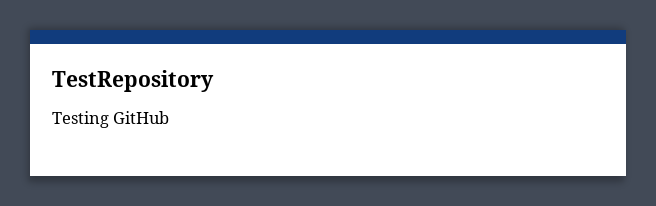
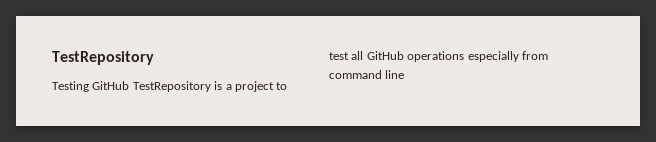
(170, 117) none -> [132,81,288,92] [329,51,548,62] [329,70,405,79] TestRepository is a project to test all GitHub operations especially from command line

